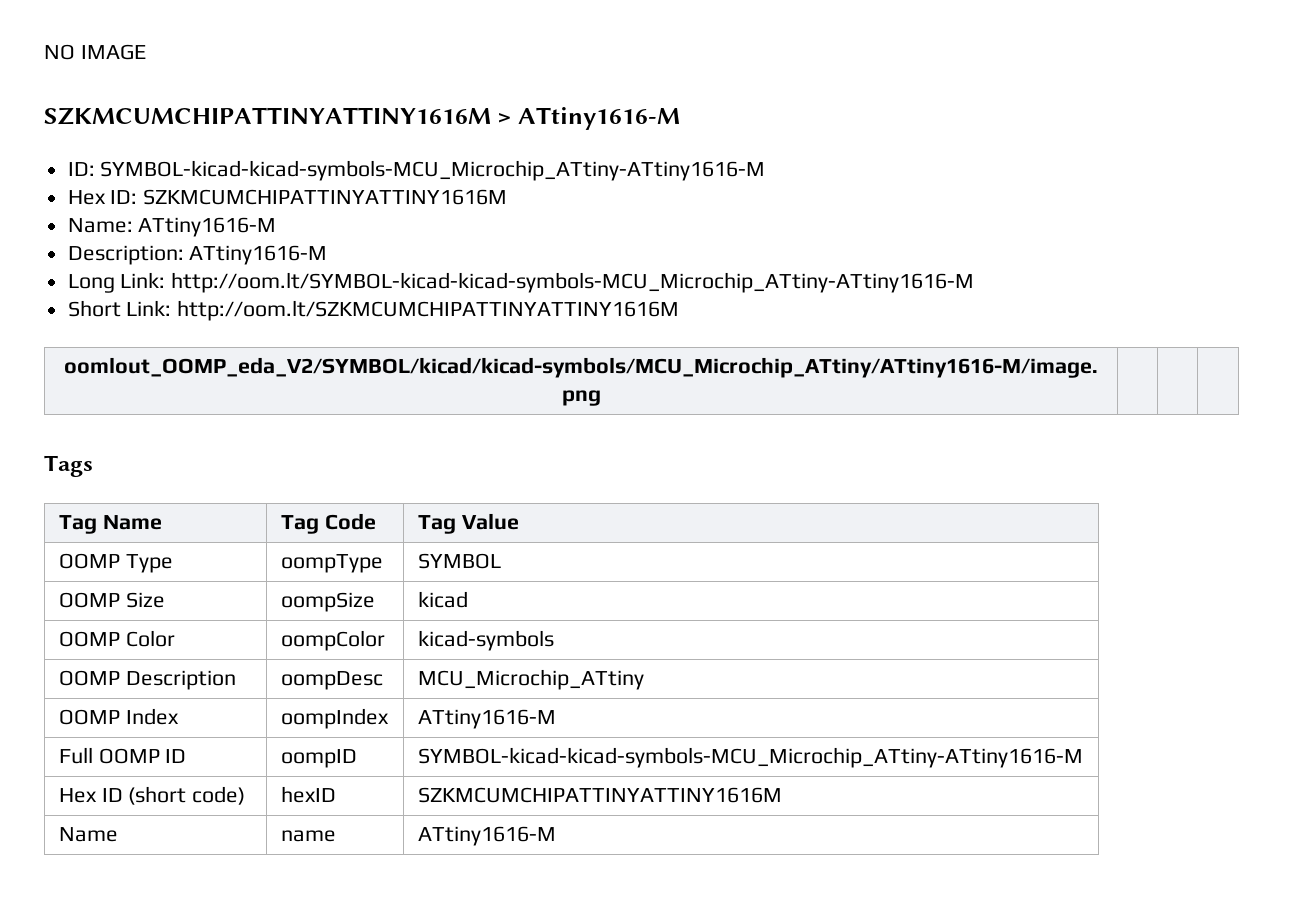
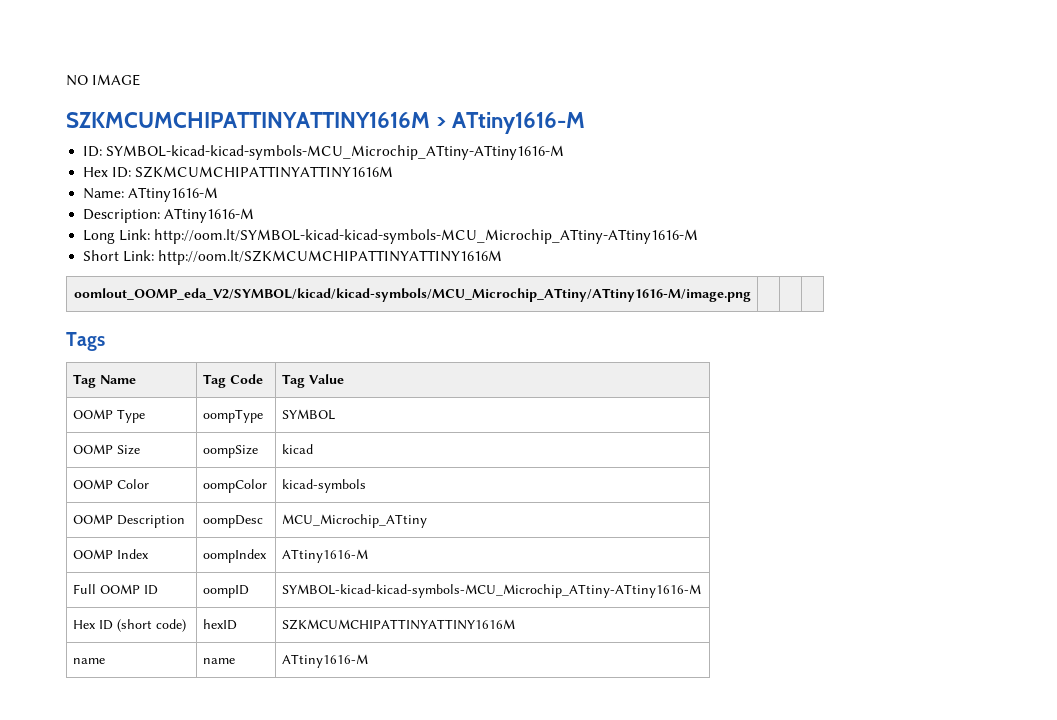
[58,827,118,842] Name -> [72,658,105,664] name

